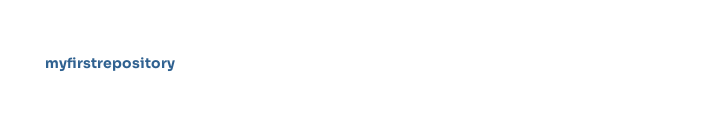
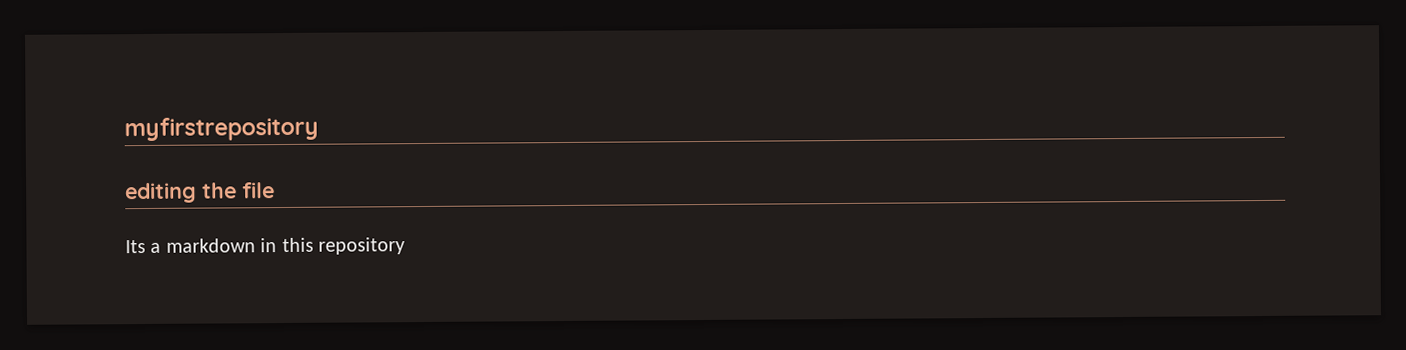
(175, 64) none -> [125,182,275,204] [125,237,405,255] // editing the file // Its a markdown in this repository

